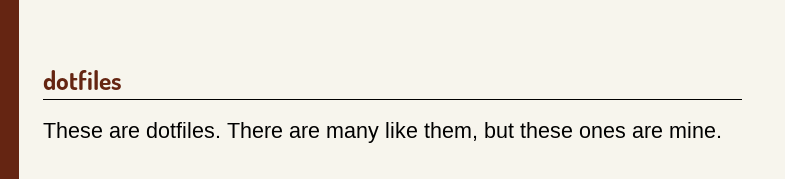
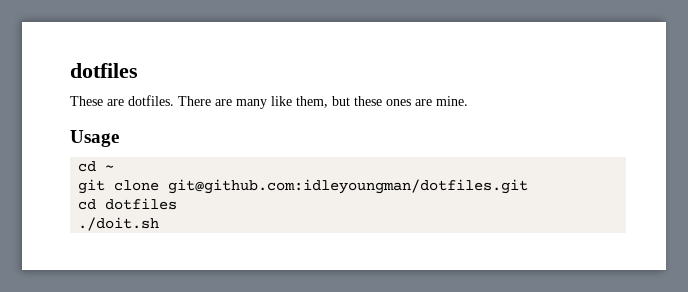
(722, 130) none -> [70,130,119,147] [78,161,115,172] [78,179,529,194] [78,198,178,210] [78,217,160,231] // Usage // cd ~ // git clone git@github.com:idleyoungman/dotfiles.git // cd dotfiles // ./doit.sh

